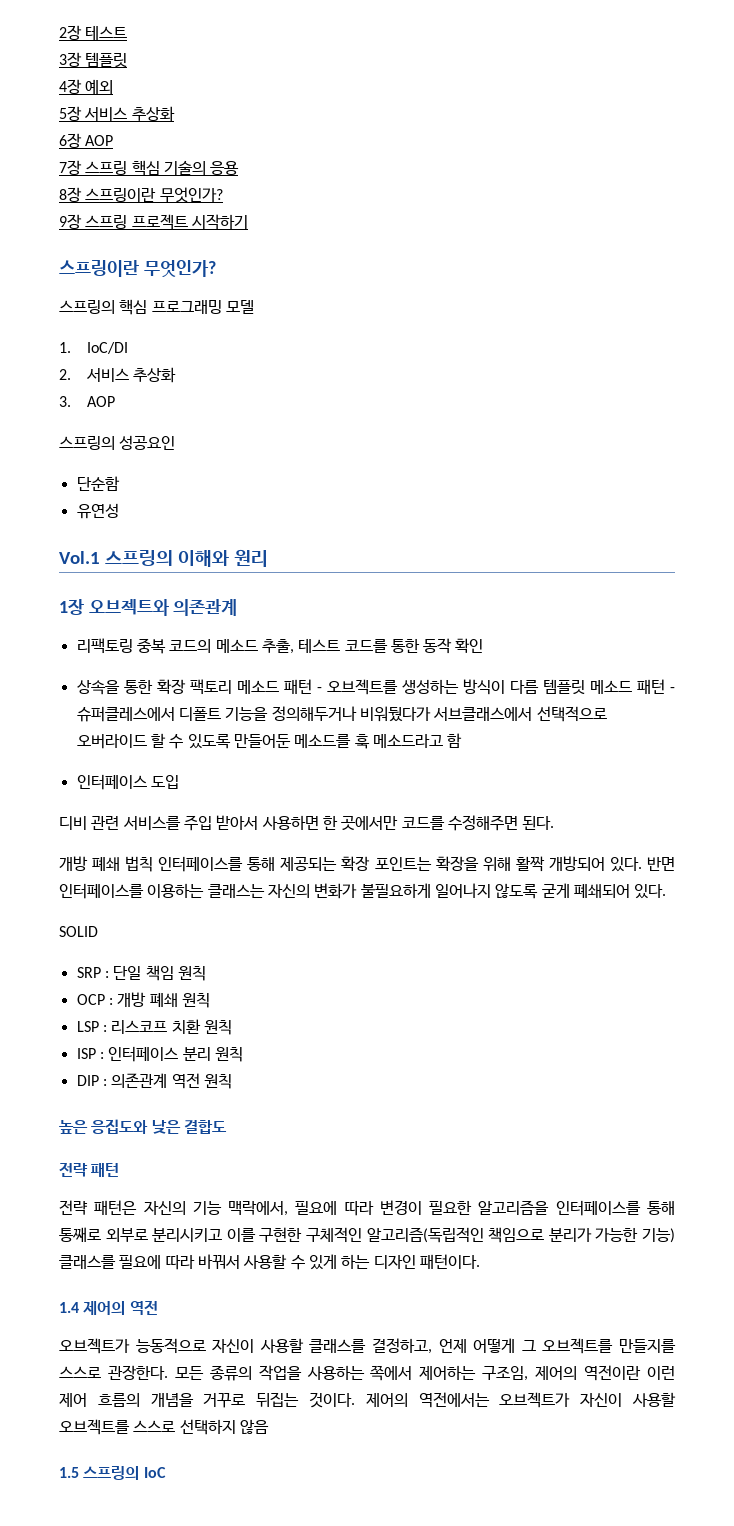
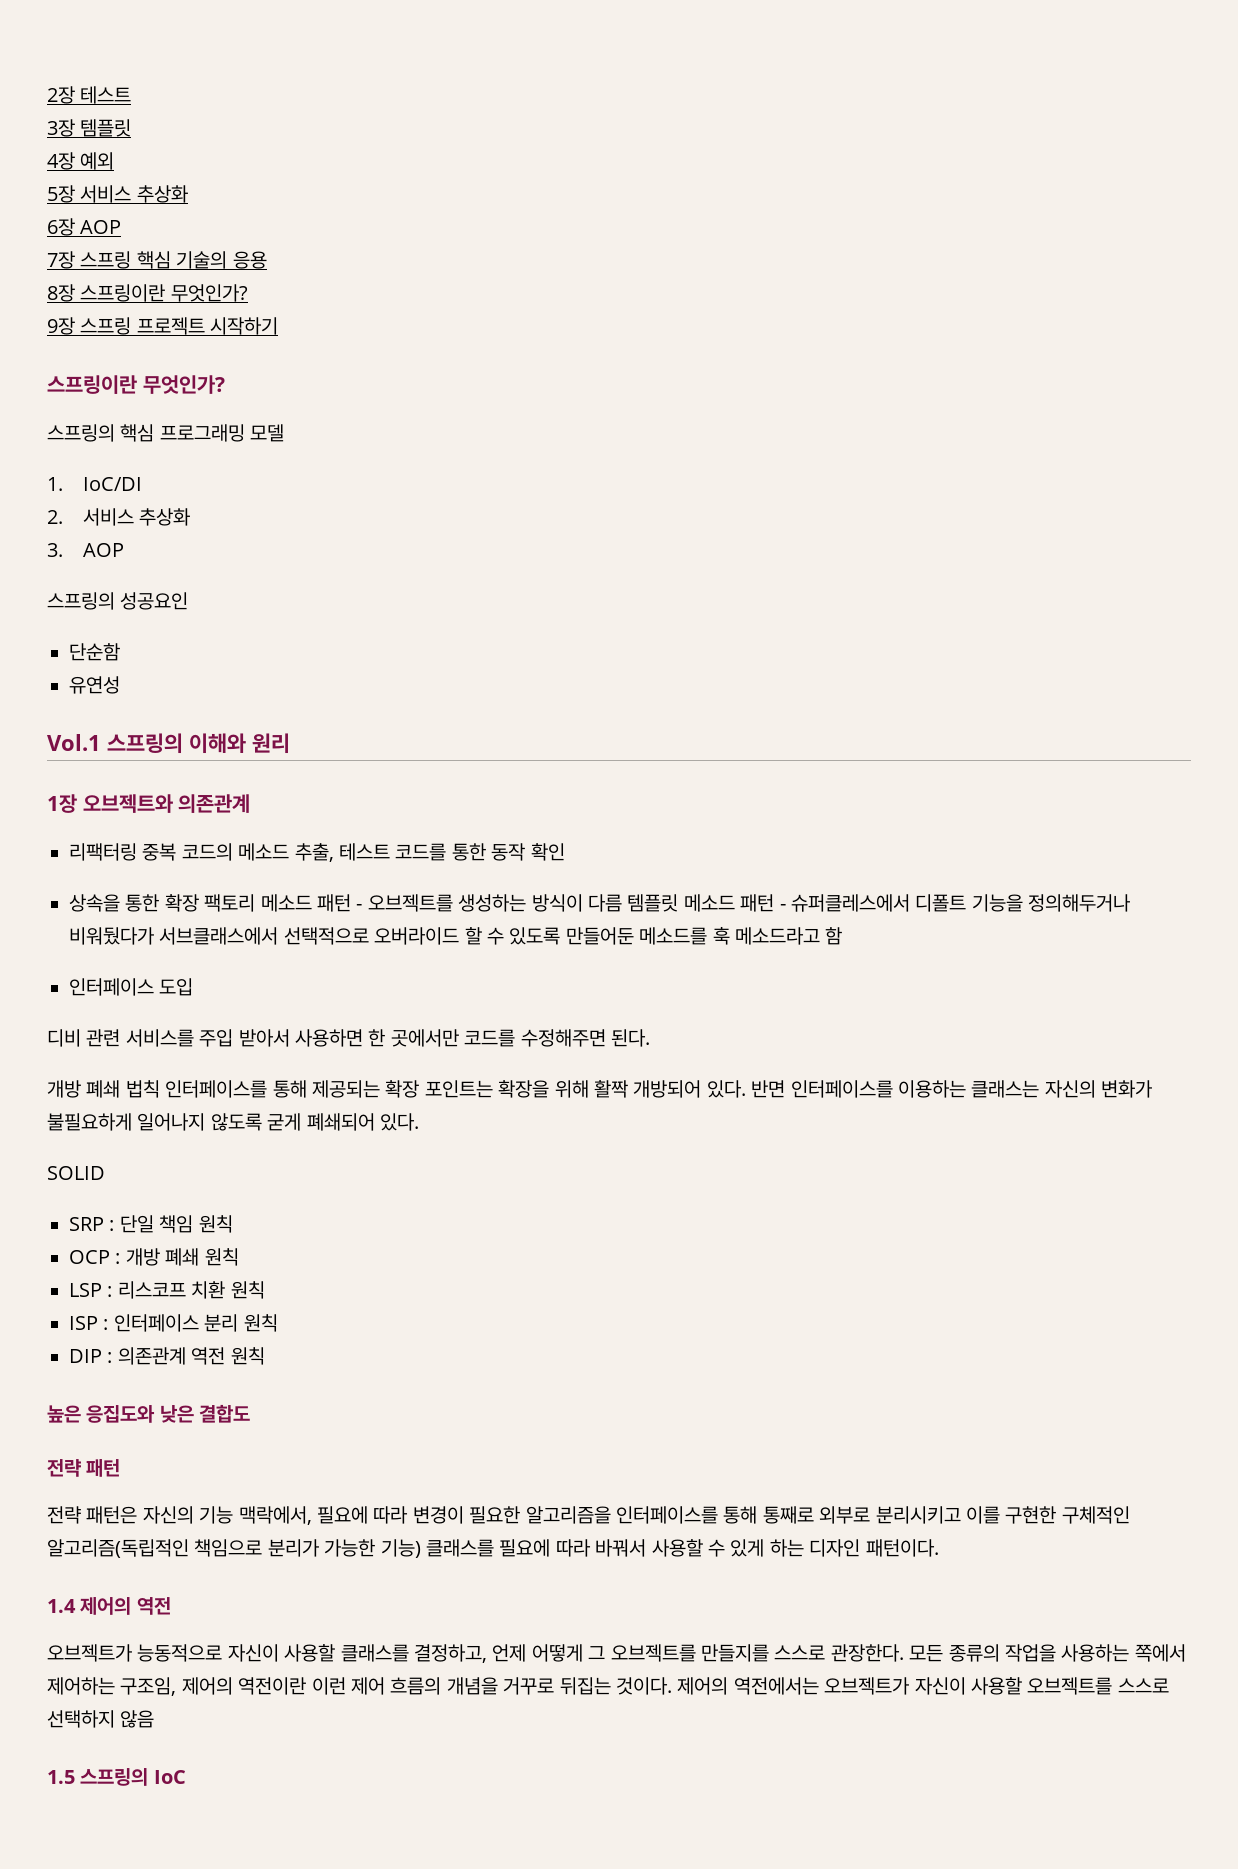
[76,638,133,654] 리팩토링 -> [69,843,137,861] 리팩터링

